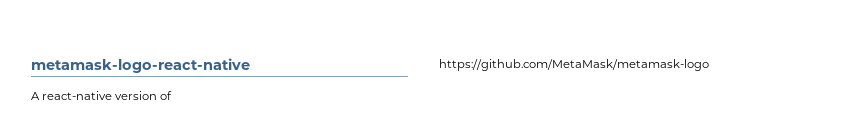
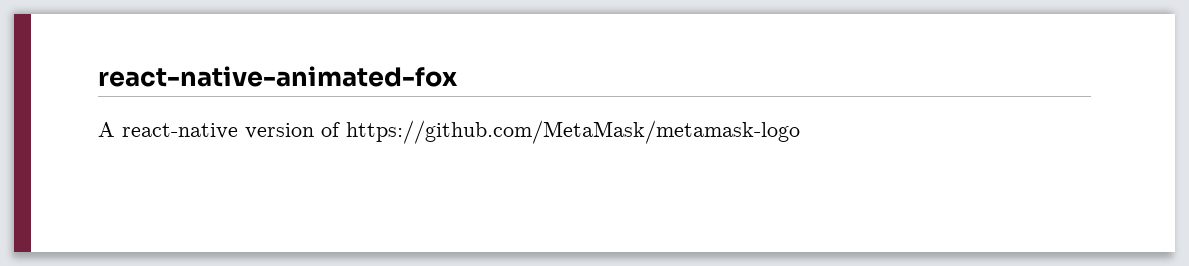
[31,58,250,73] metamask-logo-react-native -> [98,66,458,87] react-native-animated-fox

